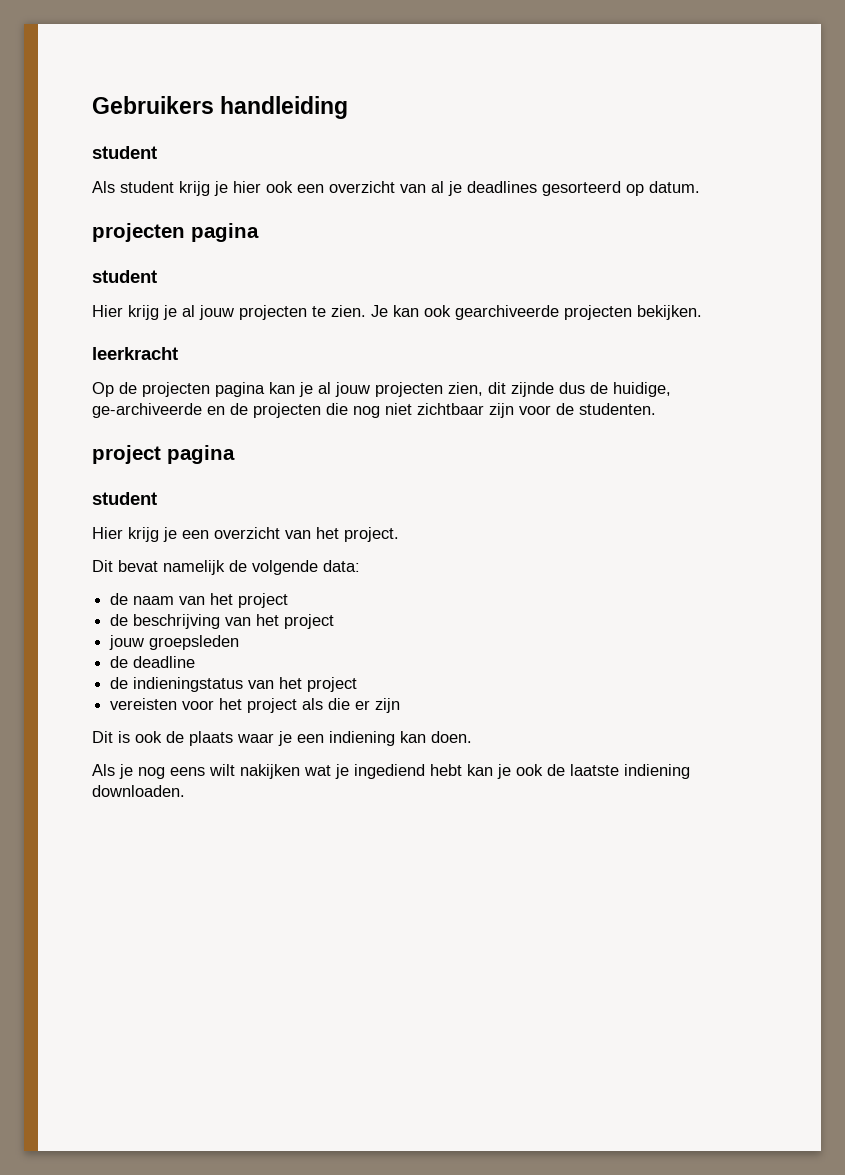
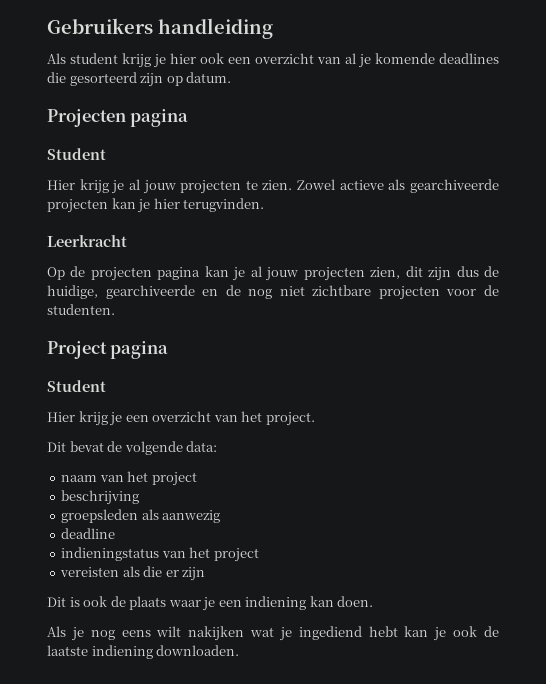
[92,146,157,159] // student -> (273, 28) none
[467,181,621,196] deadlines gesorteerd -> [375,53,499,64] [47,72,164,87] komende deadlines die gesorteerd zijn
[92,223,259,242] [92,270,157,283] projecten pagina // student -> [47,109,189,127] [47,148,106,160] Projecten pagina // Student
[371,305,702,320] [92,347,178,360] Je kan ook gearchiveerde projecten bekijken. // leerkracht -> [297,179,499,193] [47,198,265,213] [47,235,127,247] Zowel actieve als gearchiveerde projecten kan je hier terugvinden. // Leerkracht
[511,382,554,397] zijnde -> [428,267,452,281] zijn
[92,403,202,418] ge-archiveerde -> [105,285,195,299] gearchiveerde
[253,403,514,418] projecten die nog niet zichtbaar zijn -> [248,285,440,300] nog niet zichtbare projecten
[92,445,235,464] [92,492,157,505] project pagina // student -> [47,341,169,359] [47,380,106,392] Project pagina // Student
[163,560,225,575] namelijk -> (104, 446) none
[110,593,129,605] de -> (218, 446) none
[110,614,129,626] de -> (197, 479) none
[225,614,335,629] [109,635,145,650] van het project // jouw -> (140, 497) //
[110,656,129,668] // de -> [141,509,221,523] als aanwezig //
[110,677,129,689] de -> (116, 533) none
[182,698,298,713] voor het project -> (120, 572) none

